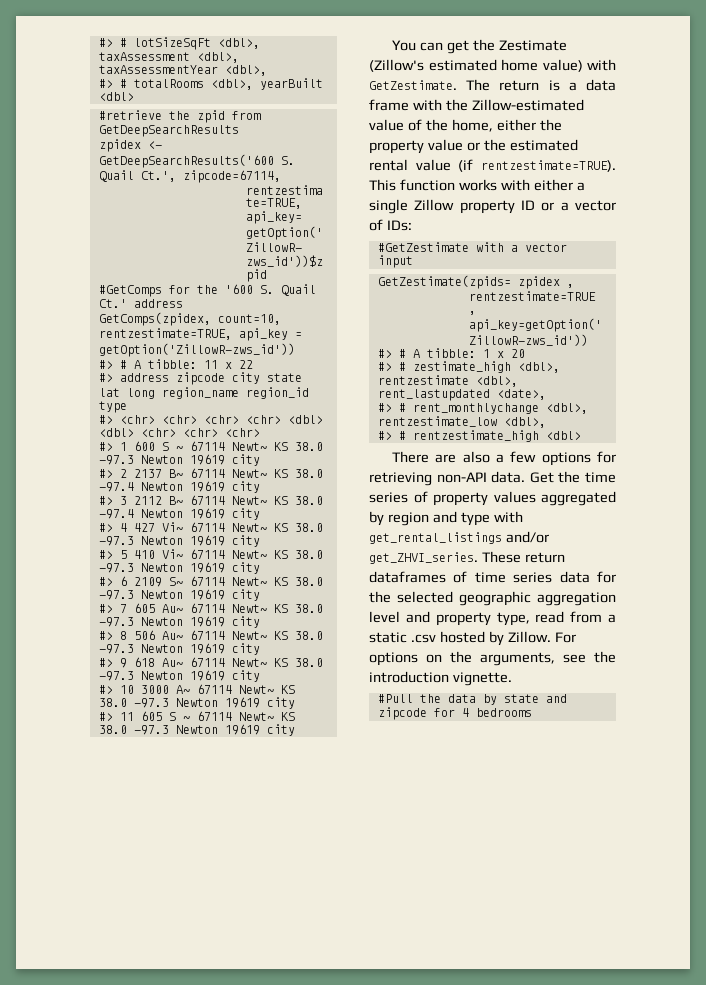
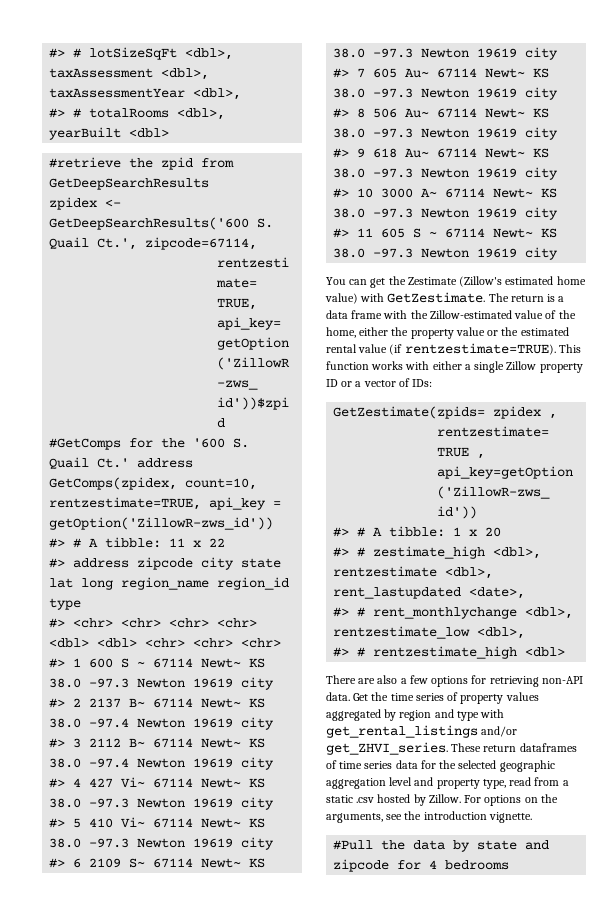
[377,242,567,252] [377,255,413,268] // #GetZestimate with a vector input -> (433, 383) none

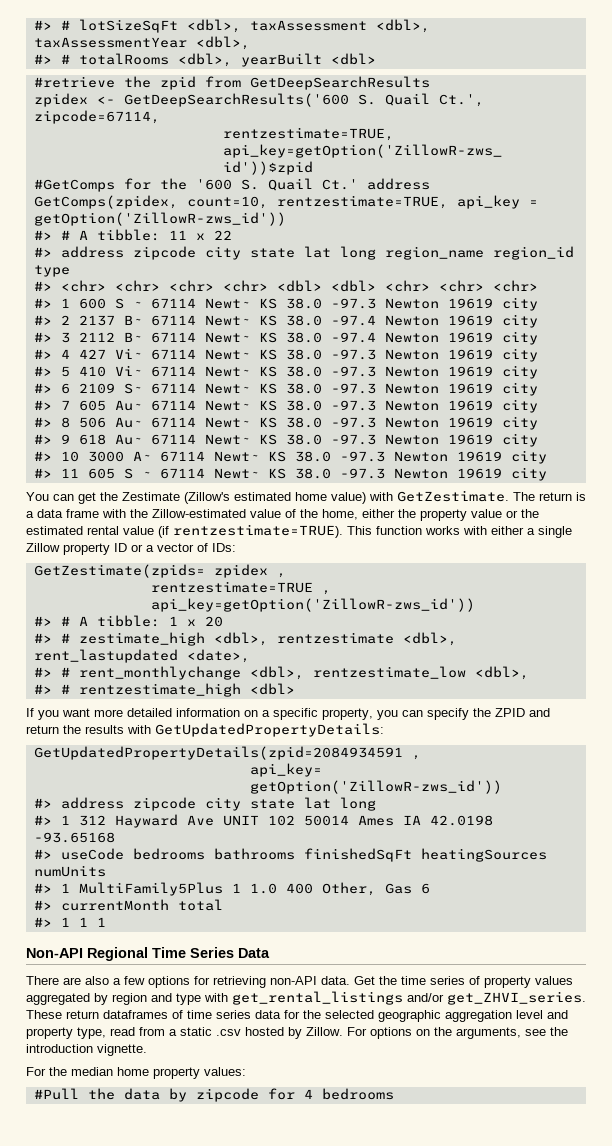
(566, 652) none -> [26,708,550,720] [26,723,384,737] [33,746,421,760] [249,763,322,777] [249,780,502,794] [33,797,376,811] [33,814,493,828] [33,832,115,843] [33,848,547,862] [33,865,106,877] [33,882,430,896] [33,899,223,911] [33,917,106,927] [26,947,270,961] // If you want more detailed information on a specific property, you can specify the ZPID and return the results with GetUpdatedPropertyDetails: // GetUpdatedPropertyDetails(zpid=2084934591 , // api_key= getOption('ZillowR-zws_id')) // #> address zipcode city state lat long // #> 1 312 Hayward Ave UNIT 102 50014 Ames IA 42.0198 -93.65168 // #> useCode bedrooms bathrooms finishedSqFt heatingSources numUnits // #> 1 MultiFamily5Plus 1 1.0 400 Other, Gas 6 // #> currentMonth total // #> 1 1 1 // Non-API Regional Time Series Data
(532, 817) none -> [26,1067,246,1079] // For the median home property values:
[477,840,550,850] state and -> (187, 1095) none

